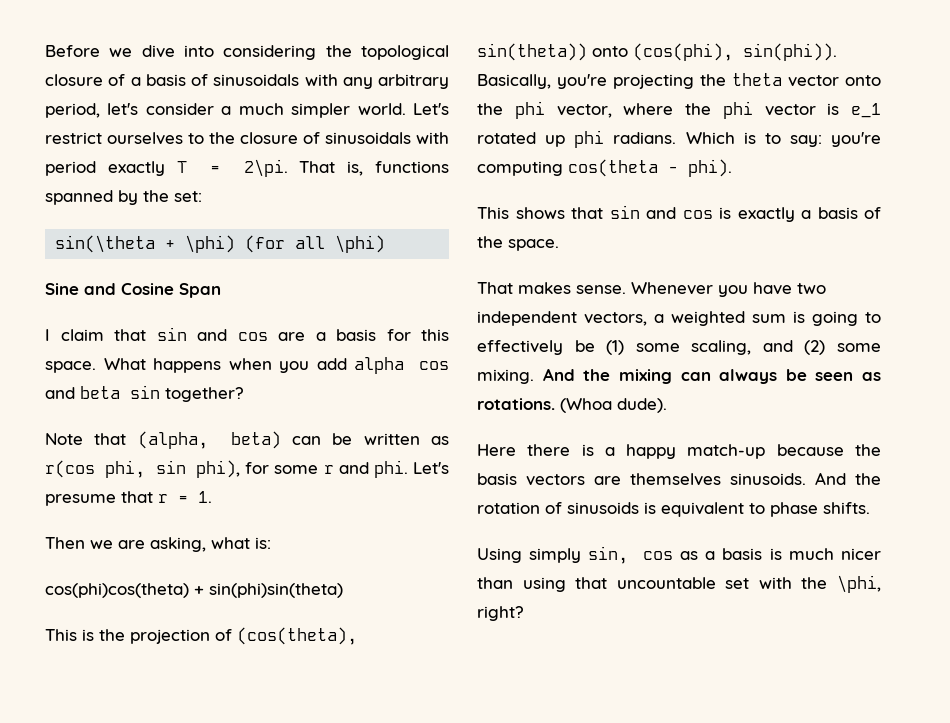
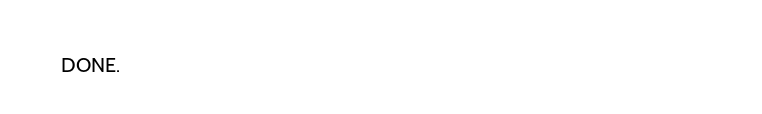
[45,45,449,60] [45,74,449,89] [45,103,449,118] [45,132,449,145] [45,159,449,177] [45,190,202,205] [55,235,386,253] [45,283,221,298] [45,327,449,341] [45,357,449,374] [45,385,244,402] [45,431,449,449] [45,460,450,478] [45,491,212,506] [45,537,271,552] [45,583,343,598] [45,627,357,645] [477,43,837,61] [477,73,881,89] [477,101,881,119] [477,130,881,148] [477,159,732,177] [477,205,881,222] [477,236,559,251] [477,282,826,297] [477,311,881,326] [477,340,881,355] [477,368,881,384] [477,398,667,413] [477,444,881,459] [477,472,881,486] [477,502,870,517] [477,546,881,564] [477,575,881,593] [477,606,524,621] Before we dive into considering the topological closure of a basis of sinusoidals with any arbitrary period, let's consider a much simpler world. Let's restrict ourselves to the closure of sinusoidals with period exactly T = 2\pi. That is, functions spanned by the set: // sin(\theta + \phi) (for all \phi) // Sine and Cosine Span // I claim that sin and cos are a basis for this space. What happens when you add alpha cos and beta sin together? // Note that (alpha, beta) can be written as r(cos phi, sin phi), for some r and phi. Let's presume that r = 1. // Then we are asking, what is: // cos(phi)cos(theta) + sin(phi)sin(theta) // This is the projection of (cos(theta), sin(theta)) onto (cos(phi), sin(phi)). Basically, you're projecting the theta vector onto the phi vector, where the phi vector is e_1 rotated up phi radians. Which is to say: you're computing cos(theta - phi). // This shows that sin and cos is exactly a basis of the space. // That makes sense. Whenever you have two independent vectors, a weighted sum is going to effectively be (1) some scaling, and (2) some mixing. And the mixing can always be seen as rotations. (Whoa dude). // Here there is a happy match-up because the basis vectors are themselves sinusoids. And the rotation of sinusoids is equivalent to phase shifts. // Using simply sin, cos as a basis is much nicer than using that uncountable set with the \phi, right? -> [61,58,120,72] DONE.

